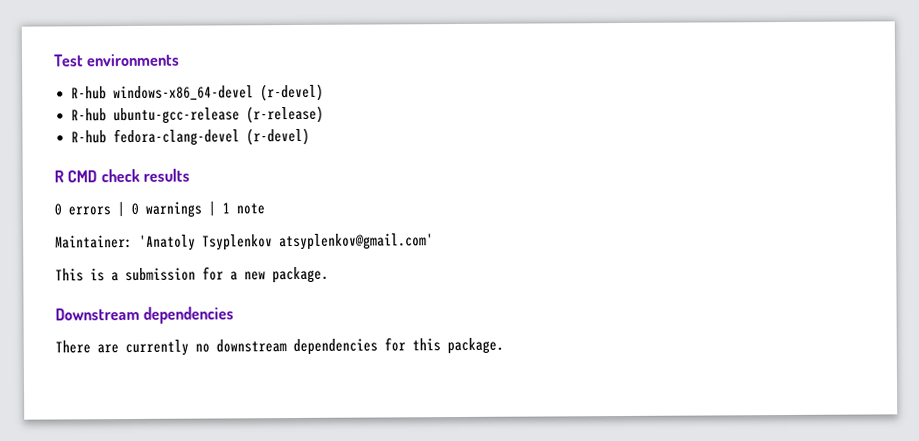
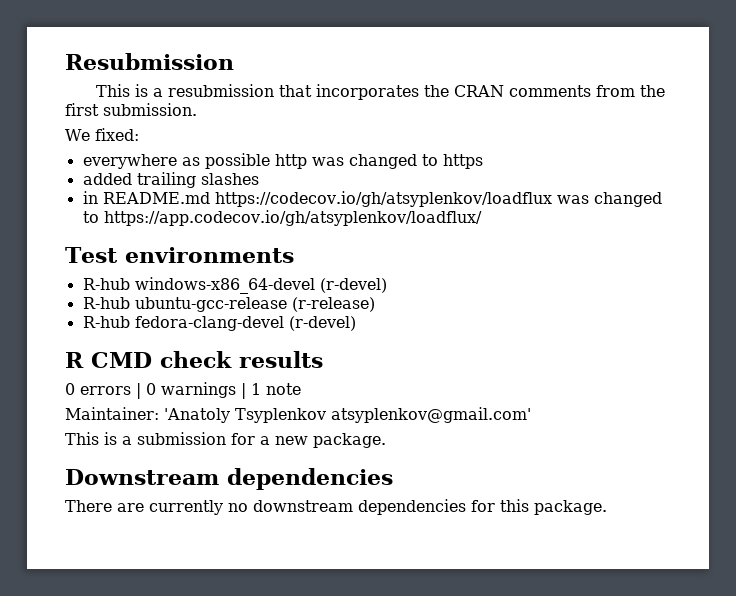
(53, 60) none -> [65,53,234,70] [96,84,666,100] [65,103,197,116] [65,128,139,141] [82,153,483,169] [82,172,259,188] [82,191,662,207] [82,210,482,226] Resubmission // This is a resubmission that incorporates the CRAN comments from the first submission. // We fixed: // everywhere as possible http was changed to https // added trailing slashes // in README.md https://codecov.io/gh/atsyplenkov/loadflux was changed to https://app.codecov.io/gh/atsyplenkov/loadflux/ //

